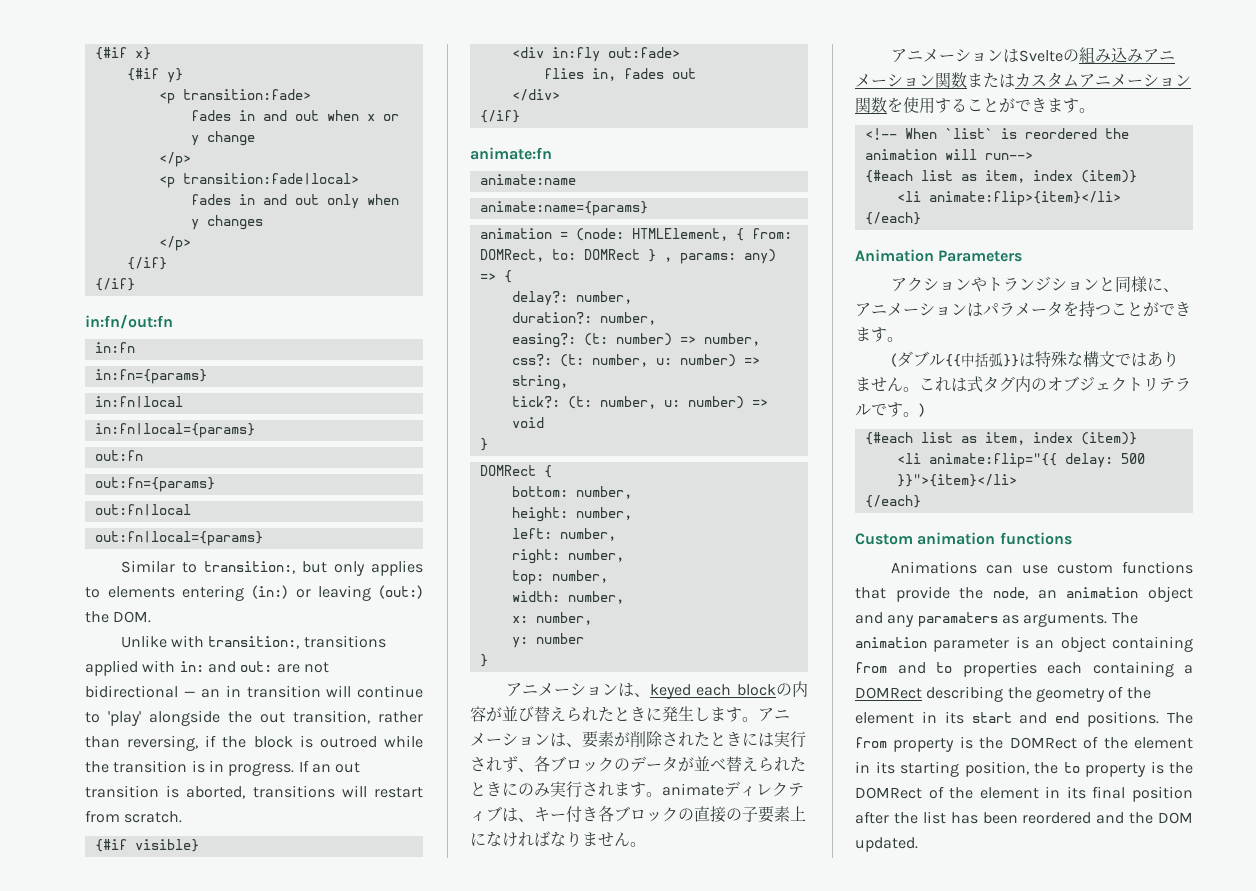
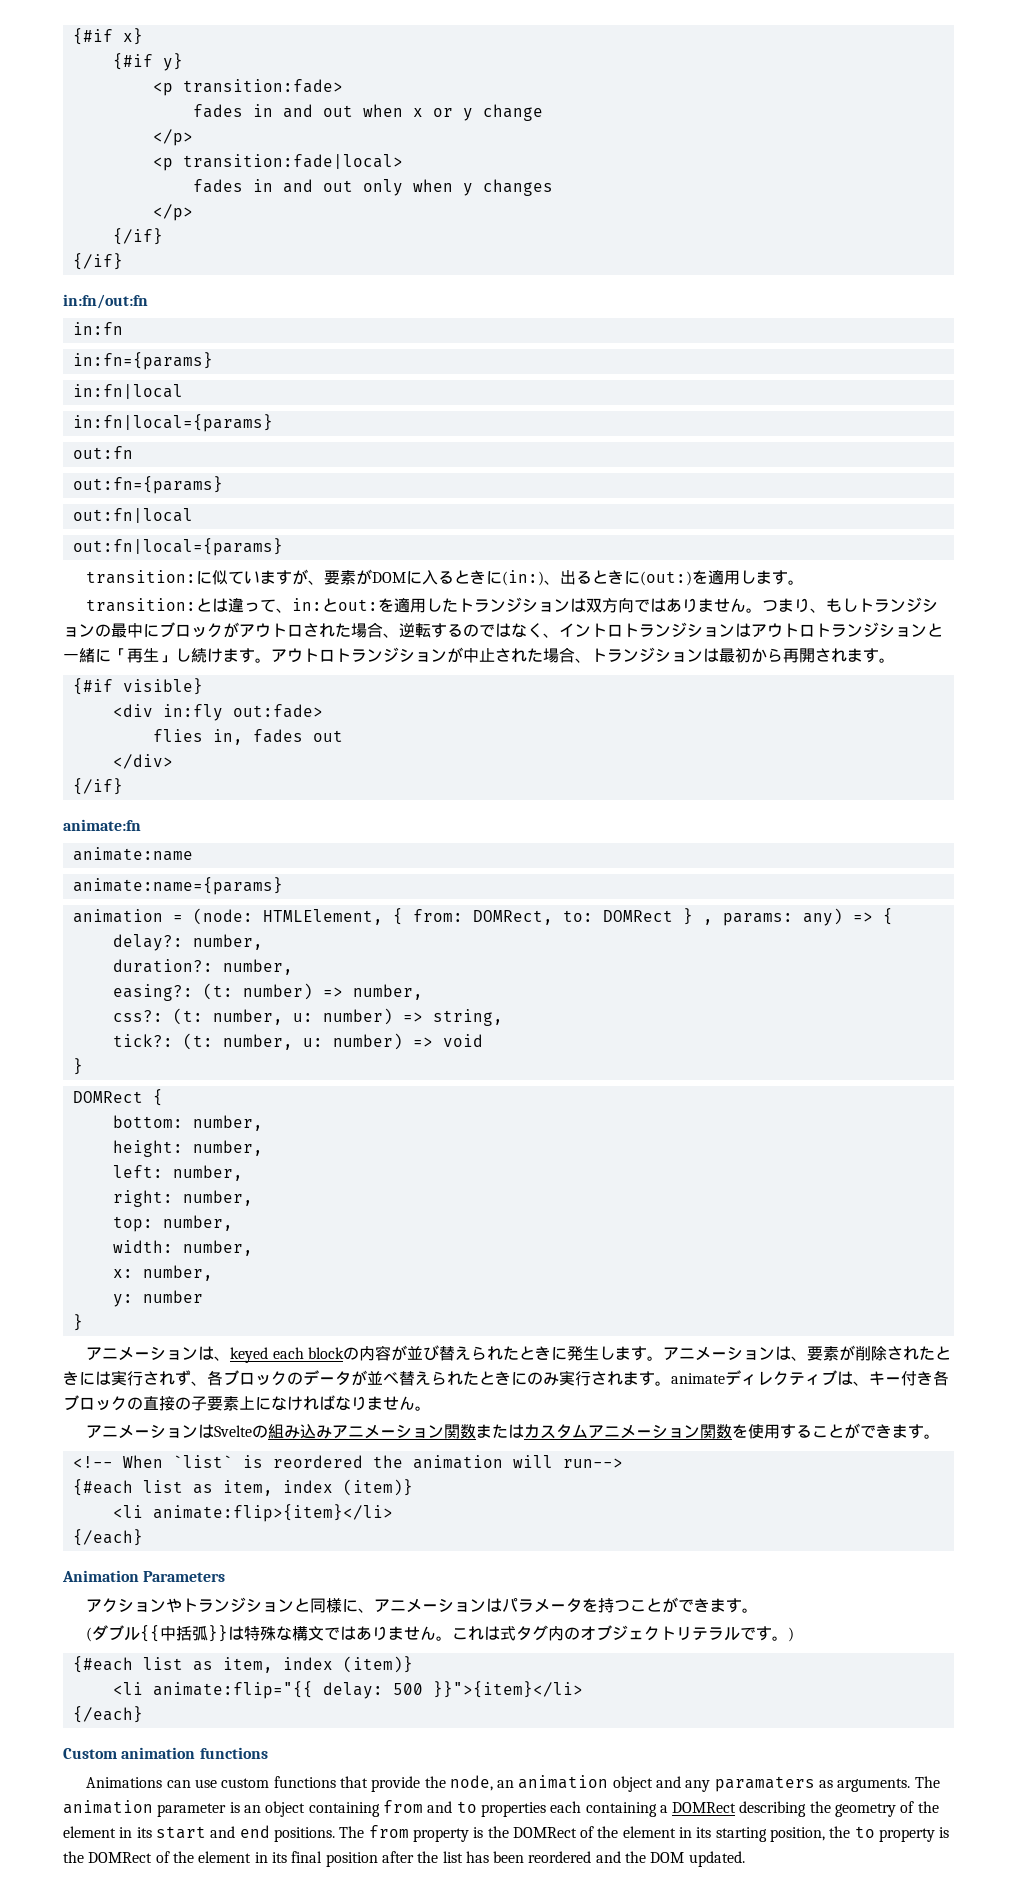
[120,560,423,576] [85,585,424,601] [85,611,152,623] [120,635,386,649] [85,660,329,676] [85,685,424,698] [85,710,423,726] [85,735,423,751] [85,760,361,776] [85,785,423,799] [85,810,183,823] Similar to transition:, but only applies to elements entering (in:) or leaving (out:) the DOM. // Unlike with transition:, transitions applied with in: and out: are not bidirectional — an in transition will continue to 'play' alongside the out transition, rather than reversing, if the block is outroed while the transition is in progress. If an out transition is aborted, transitions will restart from scratch. -> [86,569,805,586] [86,597,939,613] [63,622,943,638] [63,647,895,663] transition:に似ていますが、要素がDOMに入るときに(in:)、出るときに(out:)を適用します。 // transition:とは違って、in:とout:を適用したトランジションは双方向ではありません。つまり、もしトランジションの最中にブロックがアウトロされた場合、逆転するのではなく、イントロトランジションはアウトロトランジションと一緒に「再生」し続けます。アウトロトランジションが中止された場合、トランジションは最初から再開されます。

